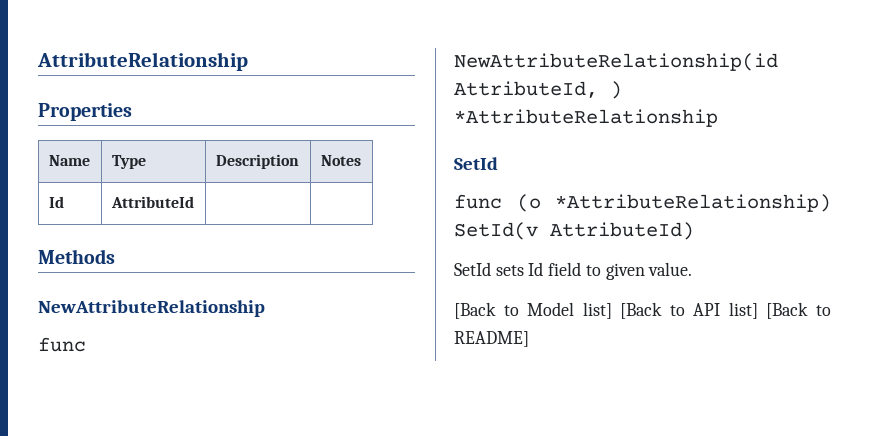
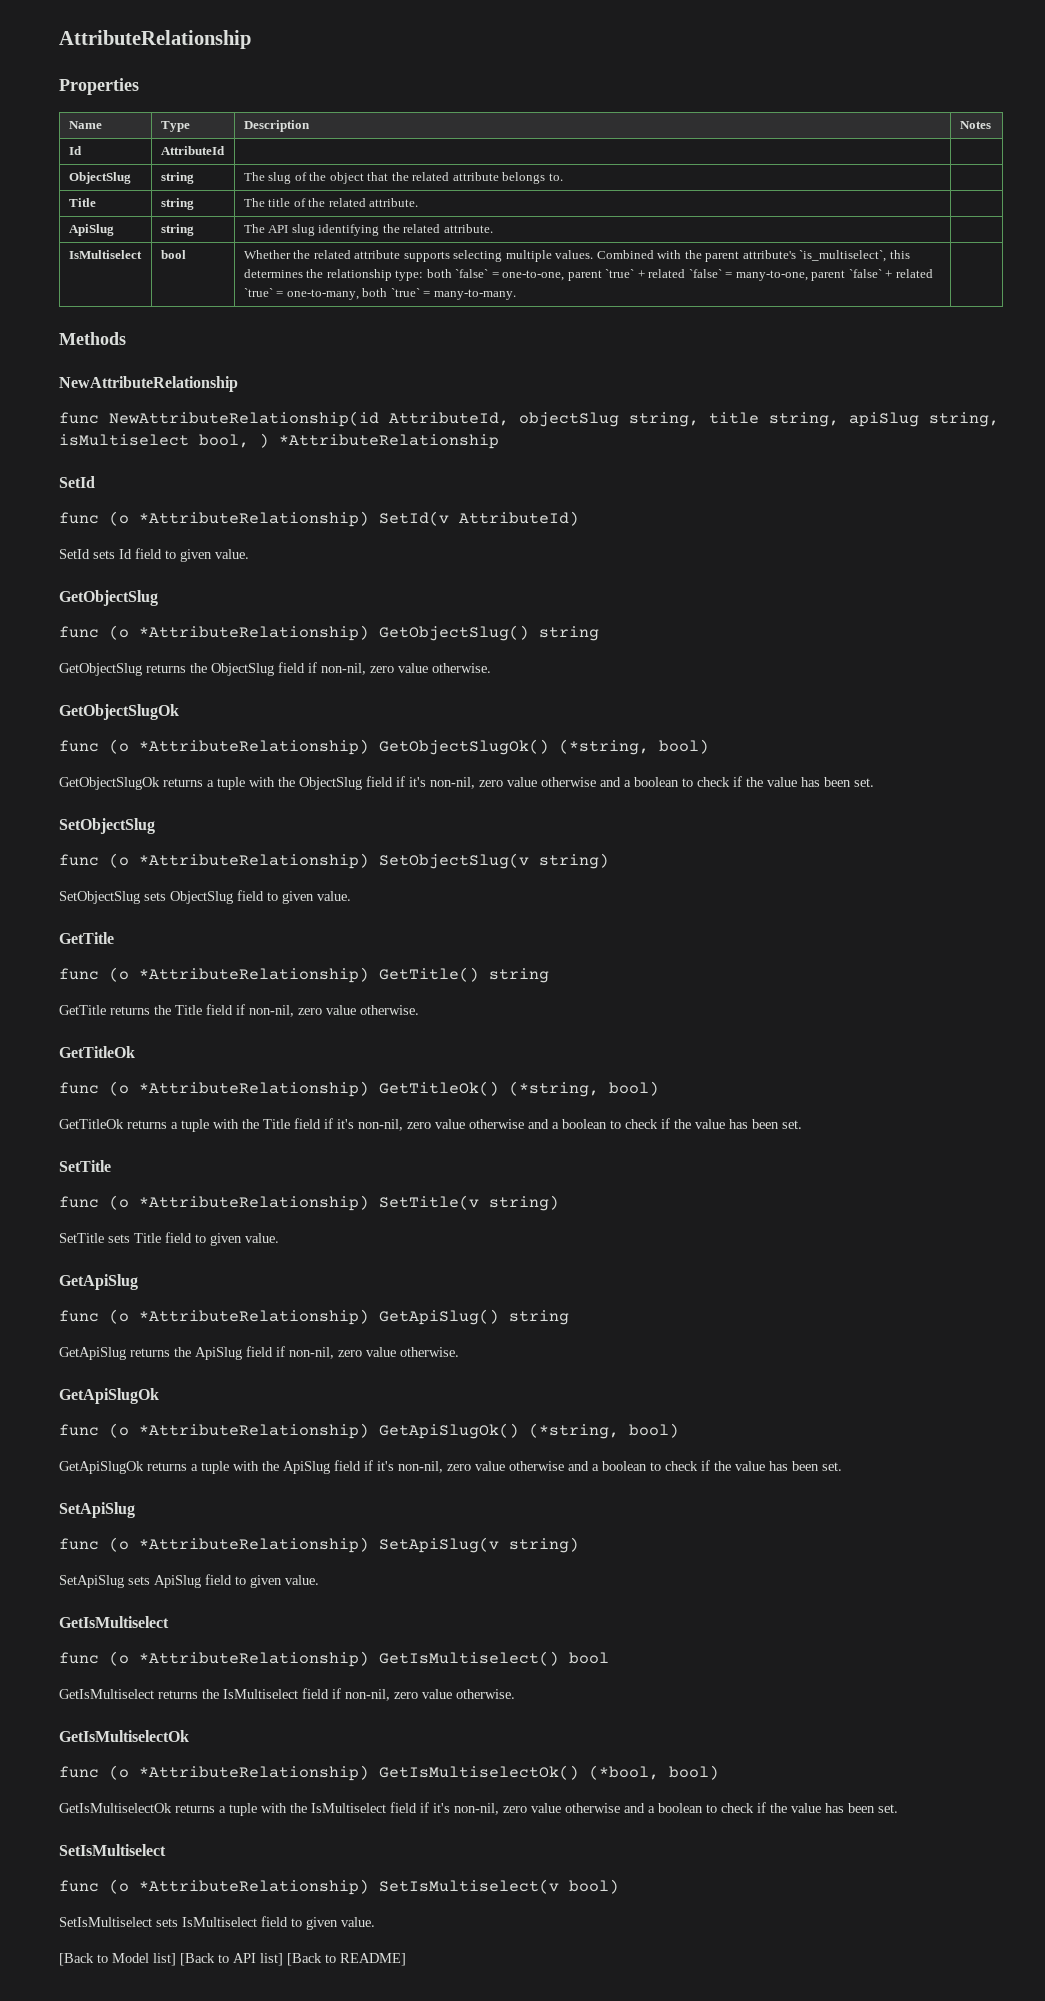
(194, 202) none -> [68,172,131,184] [160,172,194,184] [243,172,563,184] [68,198,96,207] [160,198,194,210] [243,198,419,207] [68,224,114,236] [160,224,194,236] [243,224,493,236] [68,250,142,259] [160,250,186,259] [243,250,910,262] [243,269,933,281] [243,288,516,300] // ObjectSlug | string | The slug of the object that the related attribute belongs to. | // Title | string | The title of the related attribute. | // ApiSlug | string | The API slug identifying the related attribute. | // IsMultiselect | bool | Whether the related attribute supports selecting multiple values. Combined with the parent attribute's `is_multiselect`, this determines the relationship type: both `false` = one-to-one, parent `true` + related `false` = many-to-one, parent `false` + related `true` = one-to-many, both `true` = many-to-many. |
(598, 89) none -> [519,412,999,427] [59,434,249,448] objectSlug string, title string, apiSlug string, isMultiselect bool,
(693, 269) none -> [59,590,158,606] [59,625,599,641] [59,662,491,676] [59,704,179,720] [59,739,709,755] [59,776,874,790] [59,818,155,834] [59,853,609,869] [59,890,351,904] [59,932,114,944] [59,967,549,983] [59,1004,419,1017] [59,1046,135,1058] [59,1081,659,1097] [59,1118,802,1132] [59,1160,111,1172] [59,1195,559,1211] [59,1232,279,1246] [59,1274,138,1290] [59,1309,569,1325] [59,1346,459,1360] [59,1388,159,1404] [59,1423,679,1439] [59,1460,842,1474] [59,1502,135,1518] [59,1537,579,1553] [59,1574,319,1588] [59,1616,169,1628] [59,1651,609,1667] [59,1688,515,1701] [59,1730,189,1742] [59,1765,719,1781] [59,1802,898,1816] [59,1844,166,1856] [59,1879,619,1895] [59,1916,375,1930] // GetObjectSlug // func (o *AttributeRelationship) GetObjectSlug() string // GetObjectSlug returns the ObjectSlug field if non-nil, zero value otherwise. // GetObjectSlugOk // func (o *AttributeRelationship) GetObjectSlugOk() (*string, bool) // GetObjectSlugOk returns a tuple with the ObjectSlug field if it's non-nil, zero value otherwise and a boolean to check if the value has been set. // SetObjectSlug // func (o *AttributeRelationship) SetObjectSlug(v string) // SetObjectSlug sets ObjectSlug field to given value. // GetTitle // func (o *AttributeRelationship) GetTitle() string // GetTitle returns the Title field if non-nil, zero value otherwise. // GetTitleOk // func (o *AttributeRelationship) GetTitleOk() (*string, bool) // GetTitleOk returns a tuple with the Title field if it's non-nil, zero value otherwise and a boolean to check if the value has been set. // SetTitle // func (o *AttributeRelationship) SetTitle(v string) // SetTitle sets Title field to given value. // GetApiSlug // func (o *AttributeRelationship) GetApiSlug() string // GetApiSlug returns the ApiSlug field if non-nil, zero value otherwise. // GetApiSlugOk // func (o *AttributeRelationship) GetApiSlugOk() (*string, bool) // GetApiSlugOk returns a tuple with the ApiSlug field if it's non-nil, zero value otherwise and a boolean to check if the value has been set. // SetApiSlug // func (o *AttributeRelationship) SetApiSlug(v string) // SetApiSlug sets ApiSlug field to given value. // GetIsMultiselect // func (o *AttributeRelationship) GetIsMultiselect() bool // GetIsMultiselect returns the IsMultiselect field if non-nil, zero value otherwise. // GetIsMultiselectOk // func (o *AttributeRelationship) GetIsMultiselectOk() (*bool, bool) // GetIsMultiselectOk returns a tuple with the IsMultiselect field if it's non-nil, zero value otherwise and a boolean to check if the value has been set. // SetIsMultiselect // func (o *AttributeRelationship) SetIsMultiselect(v bool) // SetIsMultiselect sets IsMultiselect field to given value.

